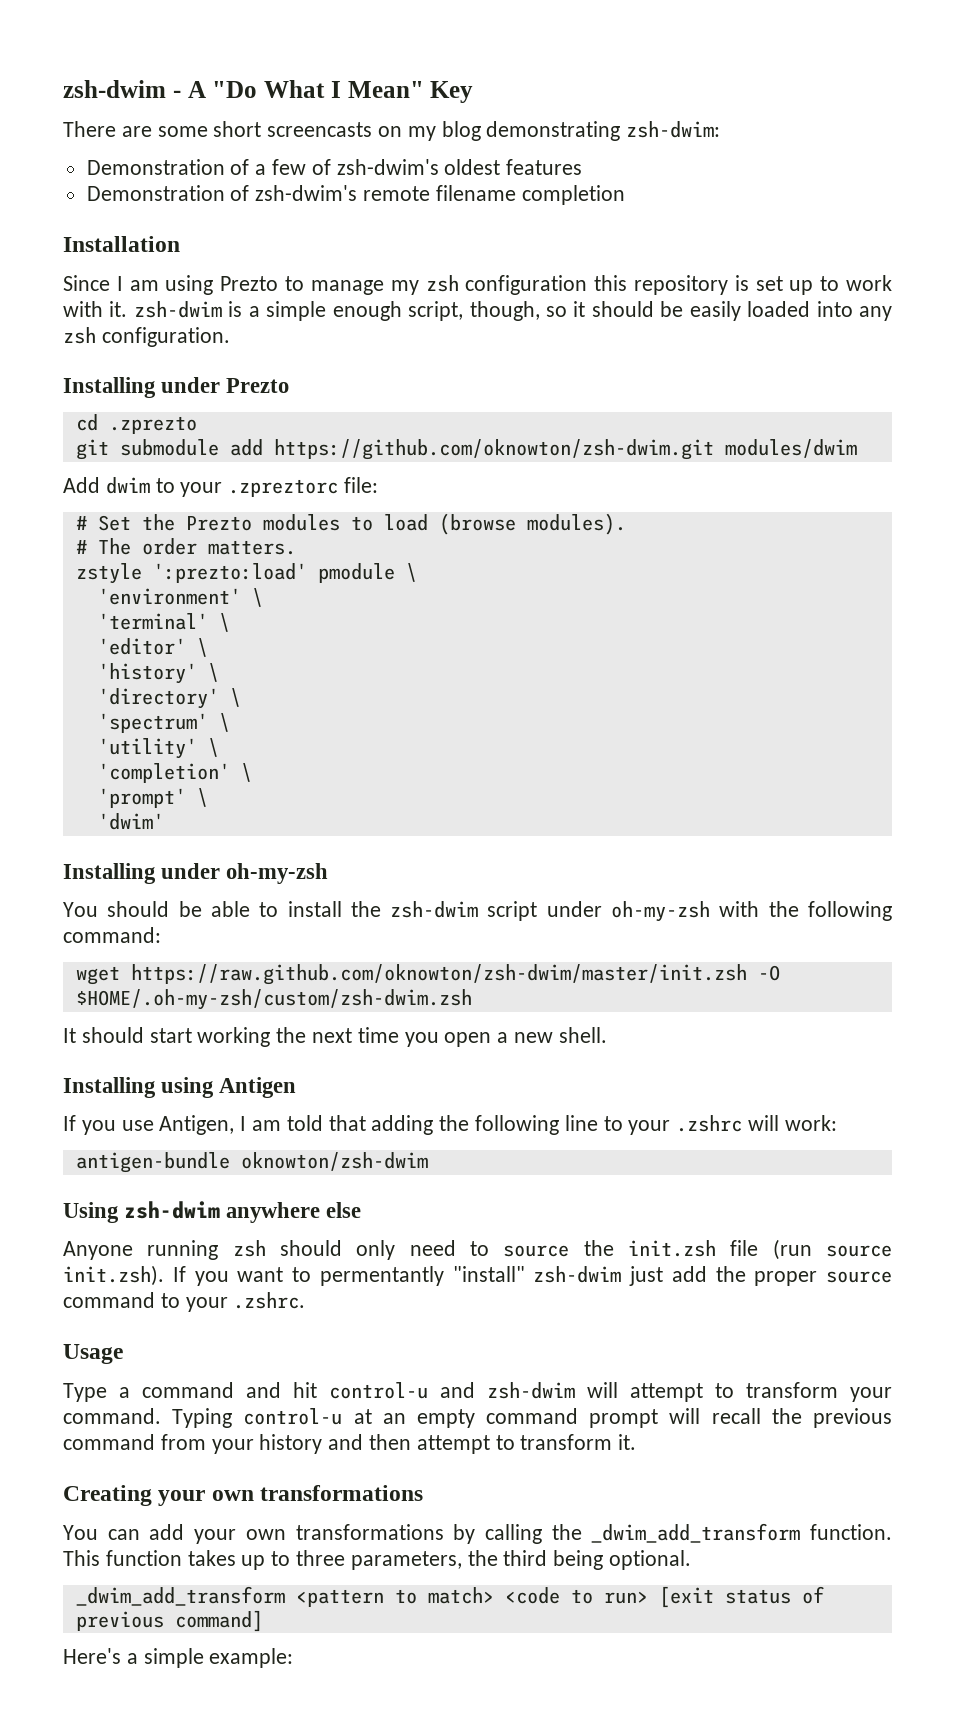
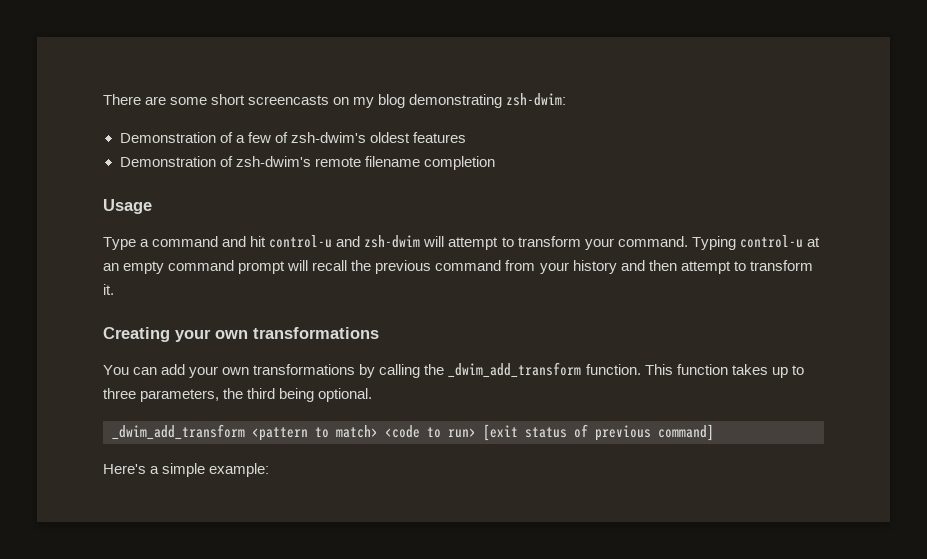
[63,80,474,103] zsh-dwim - A "Do What I Mean" Key // -> (103, 99) none
[63,236,180,252] [63,275,892,295] [63,301,892,321] [63,327,230,347] [63,377,290,398] [75,414,197,434] [75,439,857,460] [63,477,379,497] [75,513,626,535] [75,538,296,555] [75,563,417,584] [97,588,263,607] [97,613,230,632] [97,638,208,657] [97,663,219,684] [97,688,241,709] [97,713,230,733] [97,738,219,759] [97,763,252,783] [97,788,208,808] [97,813,164,830] [63,863,329,884] [63,901,892,922] [63,927,161,943] [75,964,780,985] [75,989,472,1010] [63,1027,607,1047] [63,1077,297,1098] [63,1115,837,1135] [75,1152,428,1173] [63,1201,362,1223] [63,1239,892,1260] [63,1265,892,1286] [63,1292,306,1312] // Installation // Since I am using Prezto to manage my zsh configuration this repository is set up to work with it. zsh-dwim is a simple enough script, though, so it should be easily loaded into any zsh configuration. // Installing under Prezto // cd .zprezto // git submodule add https://github.com/oknowton/zsh-dwim.git modules/dwim // Add dwim to your .zpreztorc file: // # Set the Prezto modules to load (browse modules). // # The order matters. // zstyle ':prezto:load' pmodule \ // 'environment' \ // 'terminal' \ // 'editor' \ // 'history' \ // 'directory' \ // 'spectrum' \ // 'utility' \ // 'completion' \ // 'prompt' \ // 'dwim' // Installing under oh-my-zsh // You should be able to install the zsh-dwim script under oh-my-zsh with the following command: // wget https://raw.github.com/oknowton/zsh-dwim/master/init.zsh -O $HOME/.oh-my-zsh/custom/zsh-dwim.zsh // It should start working the next time you open a new shell. // Installing using Antigen // If you use Antigen, I am told that adding the following line to your .zshrc will work: // antigen-bundle oknowton/zsh-dwim // Using zsh-dwim anywhere else // Anyone running zsh should only need to source the init.zsh file (run source init.zsh). If you want to permentantly "install" zsh-dwim just add the proper source command to your .zshrc. -> (495, 163) none

